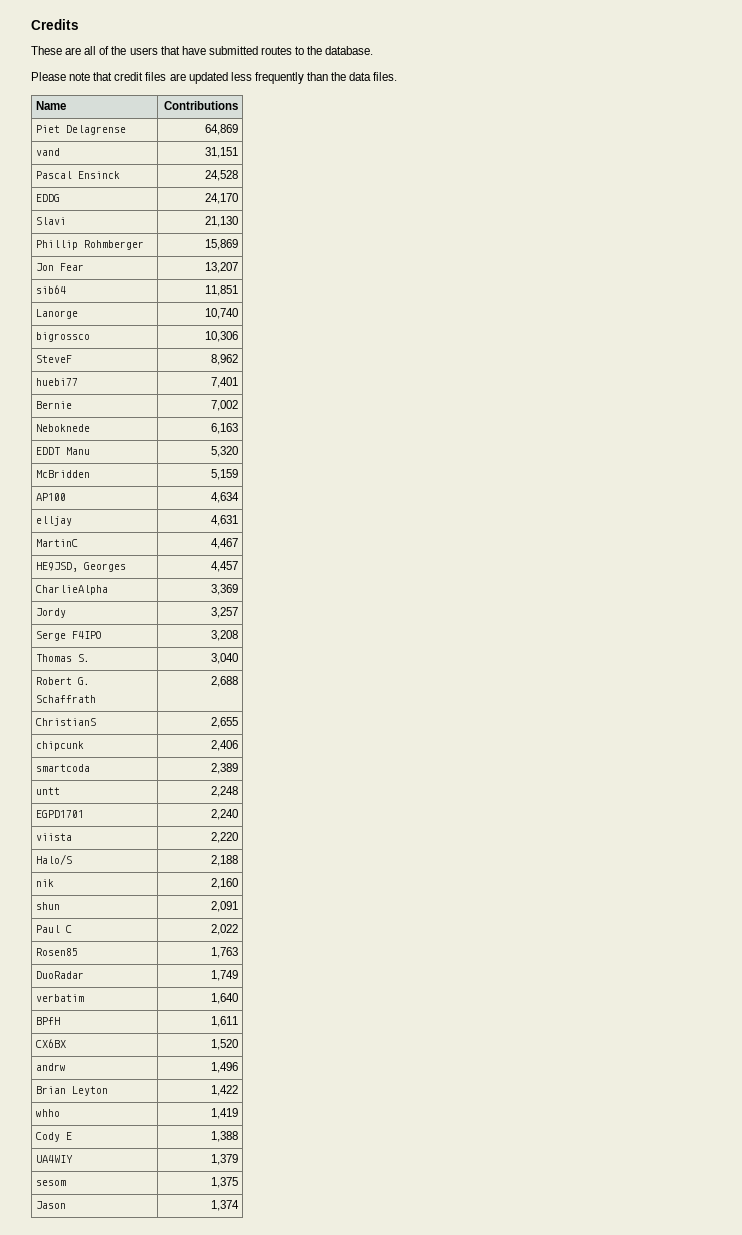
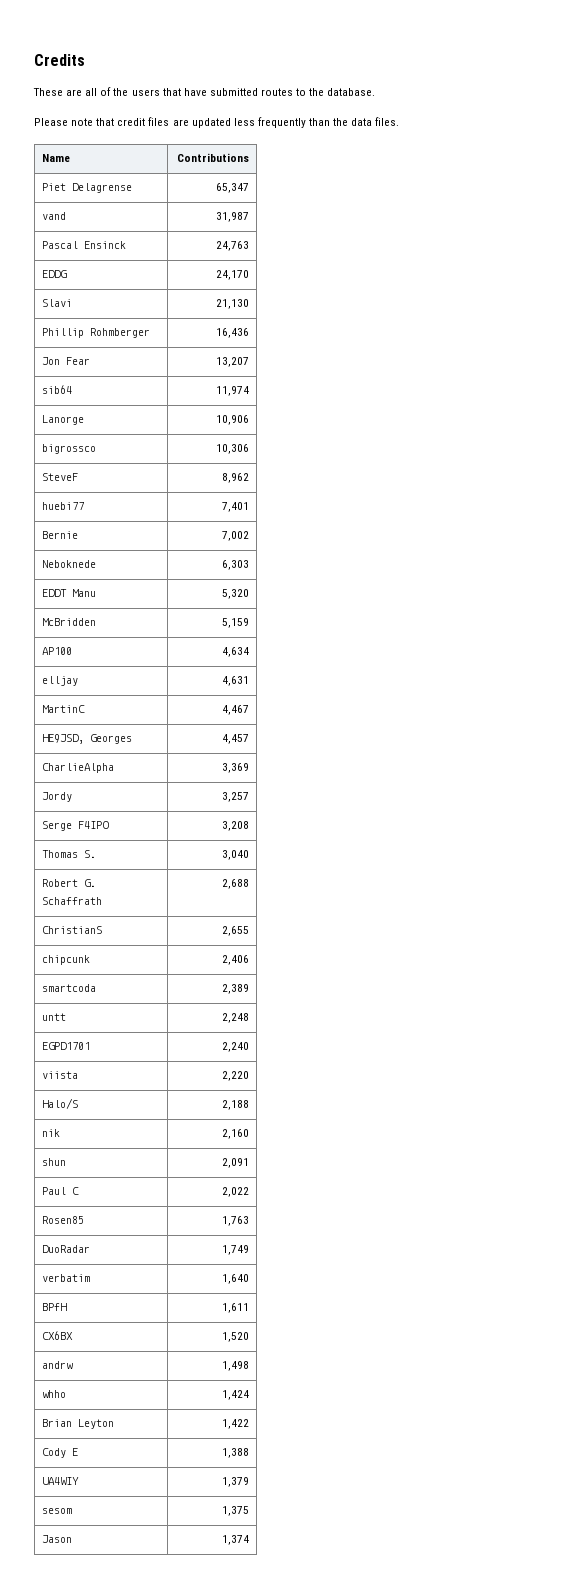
[205,124,239,135] 64,869 -> [215,183,249,193] 65,347
[205,147,239,158] 31,151 -> [215,212,249,222] 31,987
[205,170,239,181] 24,528 -> [215,241,249,251] 24,763
[205,239,239,250] 15,869 -> [215,328,249,338] 16,436
[205,285,239,296] 11,851 -> [215,386,249,396] 11,974
[205,308,239,319] 10,740 -> [215,415,249,425] 10,906
[211,423,239,434] 6,163 -> [221,560,249,570] 6,303
[211,1062,239,1073] 1,496 -> [221,1361,249,1371] [42,1390,67,1398] [221,1390,249,1400] 1,498 // whho | 1,424
[35,1109,60,1117] [211,1108,239,1119] // whho | 1,419 -> (249, 1424) none

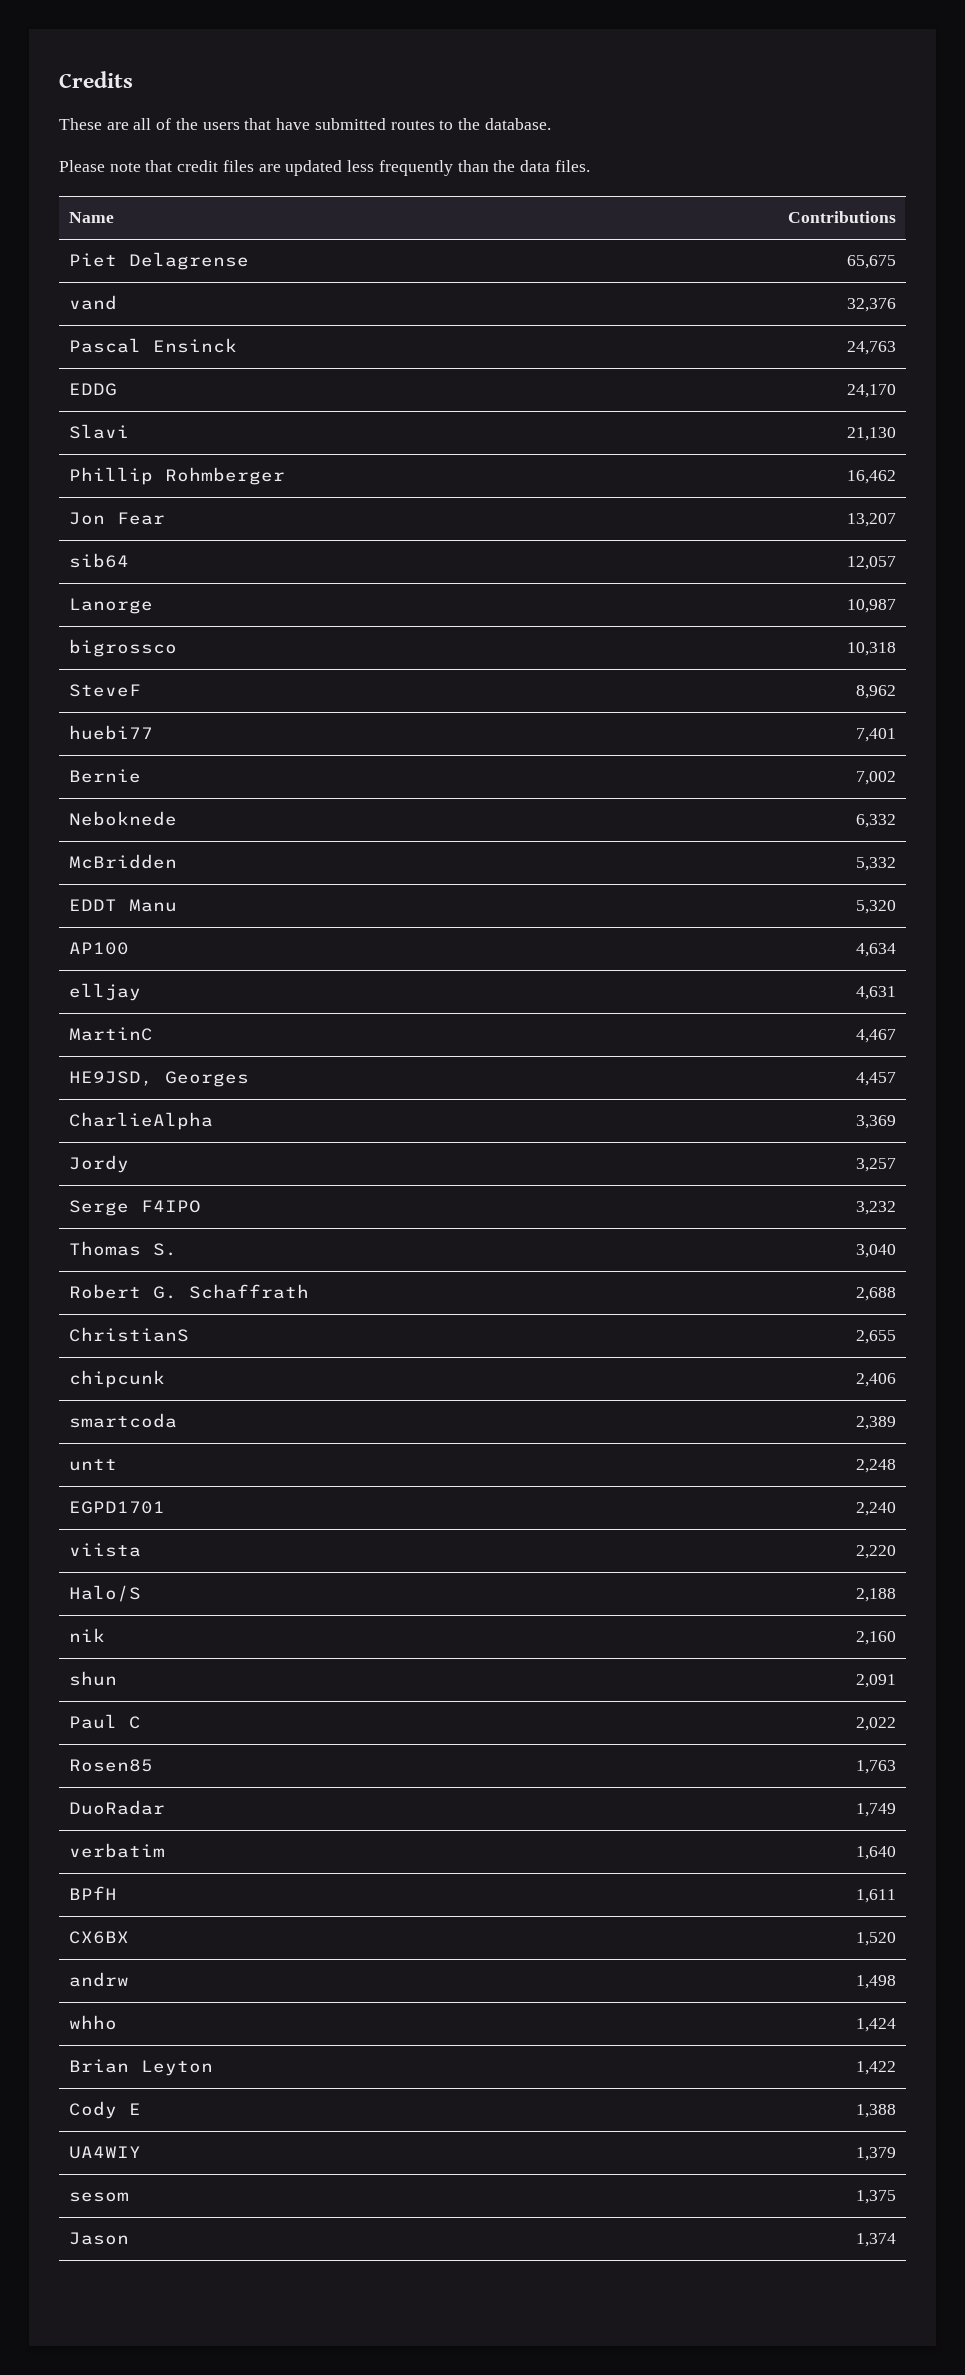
[215,183,249,193] 65,347 -> [846,255,896,269] 65,675
[215,212,249,222] 31,987 -> [846,298,896,312] 32,376
[215,328,249,338] 16,436 -> [846,470,896,484] 16,462
[215,386,249,396] 11,974 -> [846,556,896,570] 12,057
[215,415,249,425] 10,906 -> [846,599,896,613] 10,987
[215,444,249,454] 10,306 -> [846,642,896,656] 10,318
[221,560,249,570] 6,303 -> [855,814,896,828] [69,854,178,869] [855,857,896,871] 6,332 // McBridden | 5,332
[42,618,97,626] [221,618,249,628] // McBridden | 5,159 -> (896, 907) none
[221,821,249,831] 3,208 -> [855,1201,896,1215] 3,232

